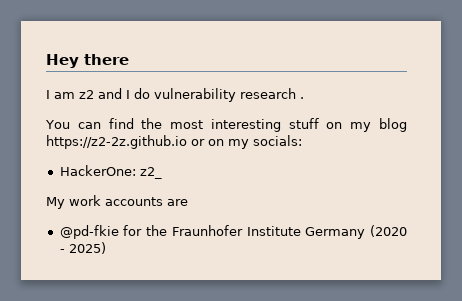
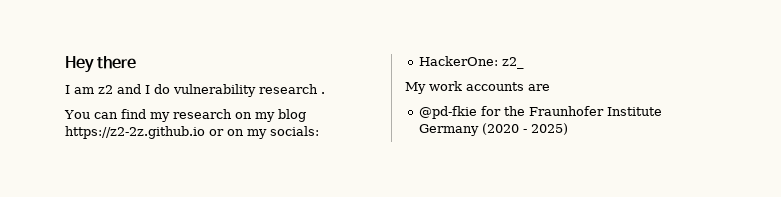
[141,118,319,132] the most interesting stuff -> [149,109,232,122] my research

